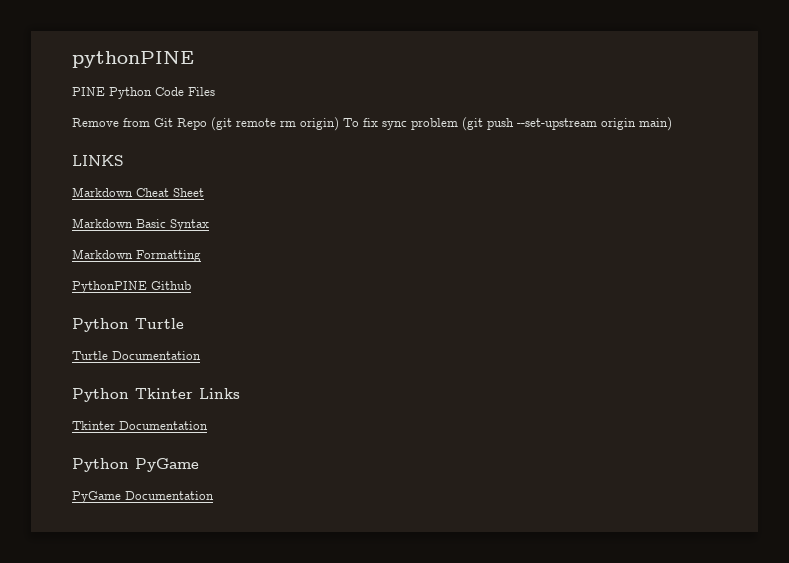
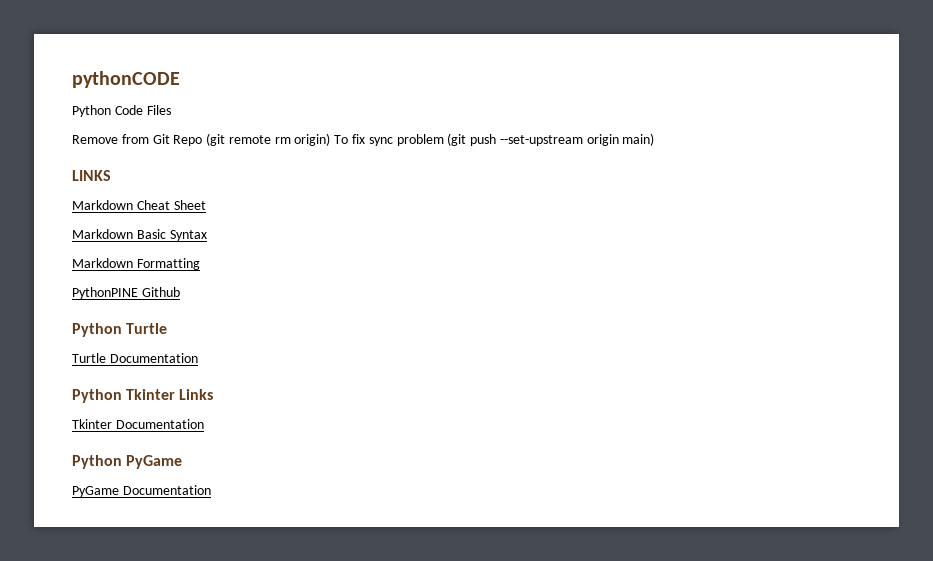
[72,51,194,68] [72,87,105,96] pythonPINE // PINE -> [72,71,180,88] pythonCODE //

